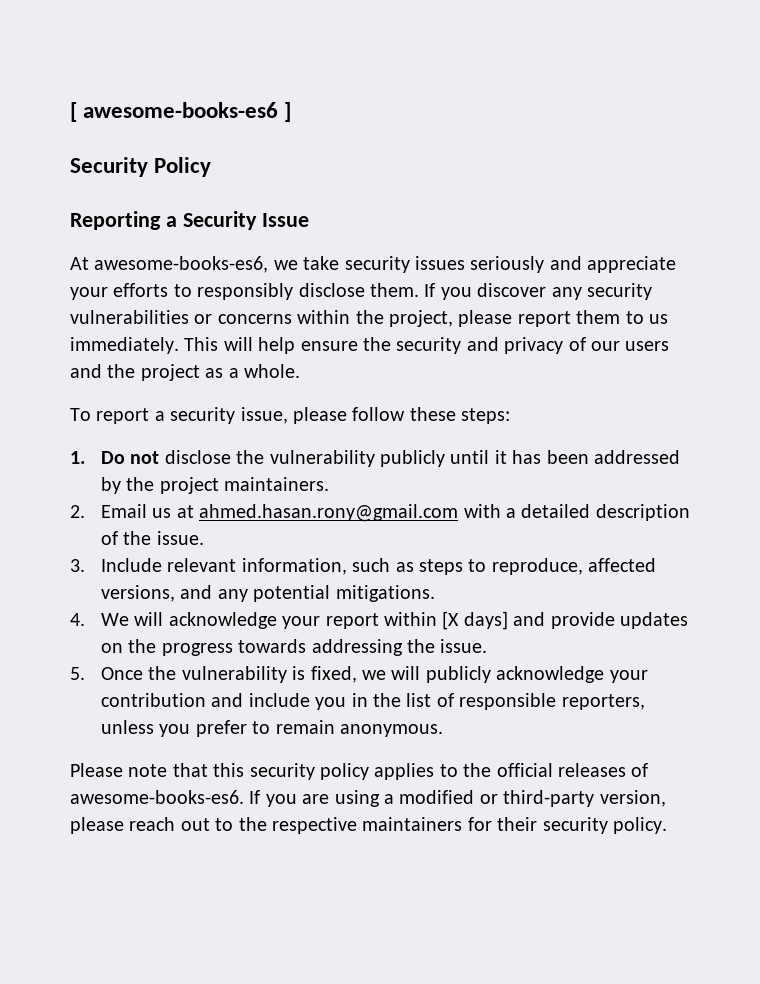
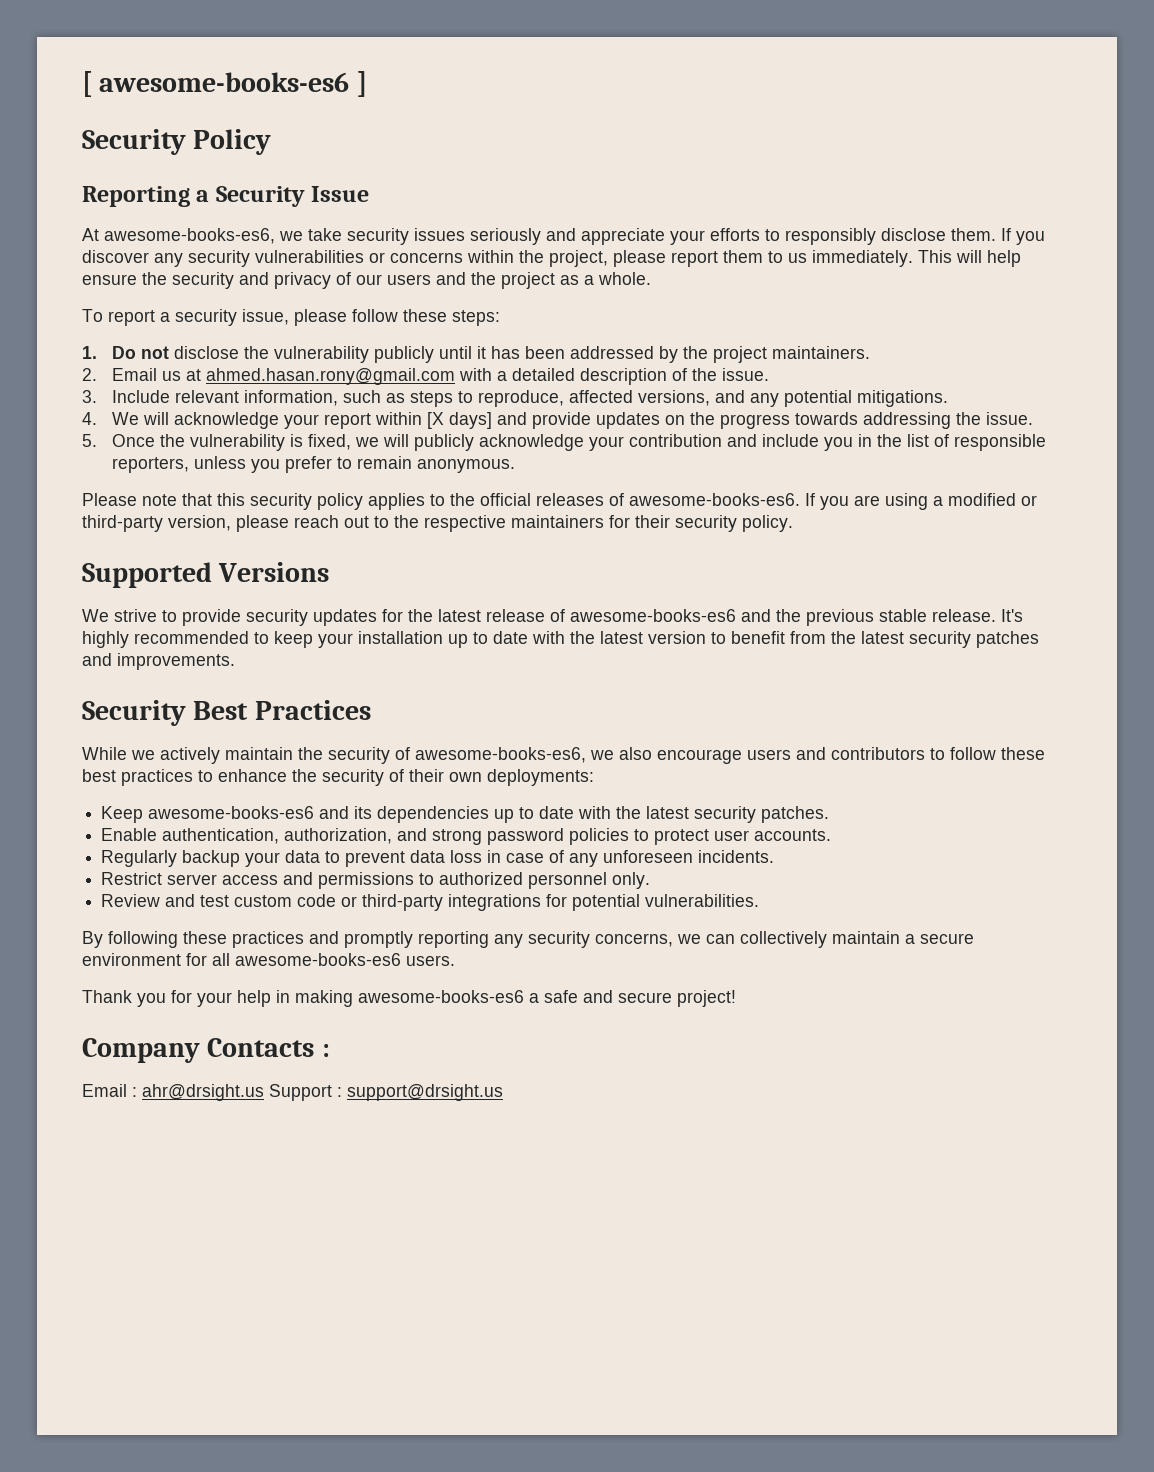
(667, 825) none -> [82,562,330,588] [82,609,1023,626] [82,631,1039,648] [82,653,235,670] [82,700,371,726] [82,747,1045,764] [82,769,594,786] [101,806,830,823] [101,828,832,845] [101,850,775,867] [101,872,651,889] [101,894,760,911] [82,931,974,948] [82,953,455,966] [82,990,736,1007] [82,1038,330,1063] [82,1084,503,1101] // Supported Versions // We strive to provide security updates for the latest release of awesome-books-es6 and the previous stable release. It's highly recommended to keep your installation up to date with the latest version to benefit from the latest security patches and improvements. // Security Best Practices // While we actively maintain the security of awesome-books-es6, we also encourage users and contributors to follow these best practices to enhance the security of their own deployments: // Keep awesome-books-es6 and its dependencies up to date with the latest security patches. // Enable authentication, authorization, and strong password policies to protect user accounts. // Regularly backup your data to prevent data loss in case of any unforeseen incidents. // Restrict server access and permissions to authorized personnel only. // Review and test custom code or third-party integrations for potential vulnerabilities. // By following these practices and promptly reporting any security concerns, we can collectively maintain a secure environment for all awesome-books-es6 users. // Thank you for your help in making awesome-books-es6 a safe and secure project! // Company Contacts : // Email : ahr@drsight.us Support : support@drsight.us

